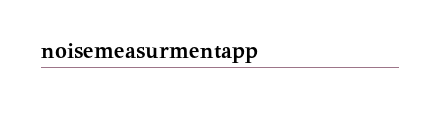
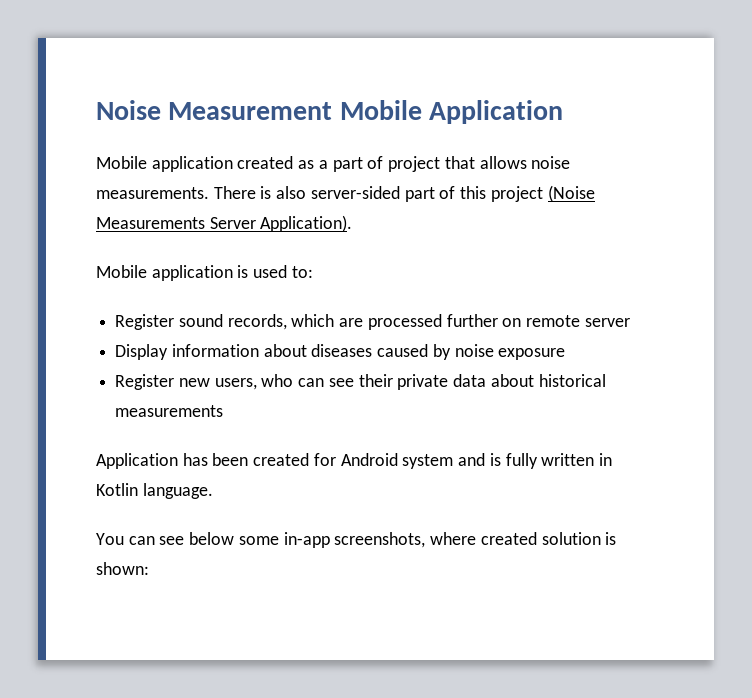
[41,43,258,63] noisemeasurmentapp -> [96,100,564,124] [96,156,571,172] [96,185,595,202] [96,215,353,232] [96,265,313,281] [115,314,630,330] [115,344,566,360] [115,374,606,390] [115,405,224,417] [96,453,612,469] [96,483,213,499] [96,532,617,548] [96,562,149,575] Noise Measurement Mobile Application // Mobile application created as a part of project that allows noise measurements. There is also server-sided part of this project (Noise Measurements Server Application). // Mobile application is used to: // Register sound records, which are processed further on remote server // Display information about diseases caused by noise exposure // Register new users, who can see their private data about historical measurements // Application has been created for Android system and is fully written in Kotlin language. // You can see below some in-app screenshots, where created solution is shown:

